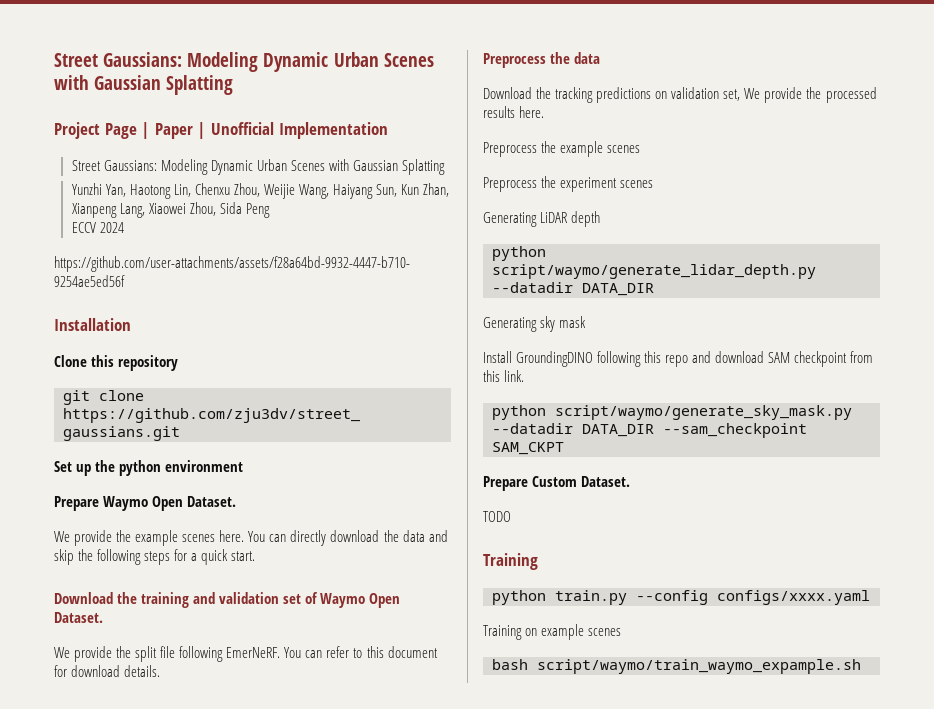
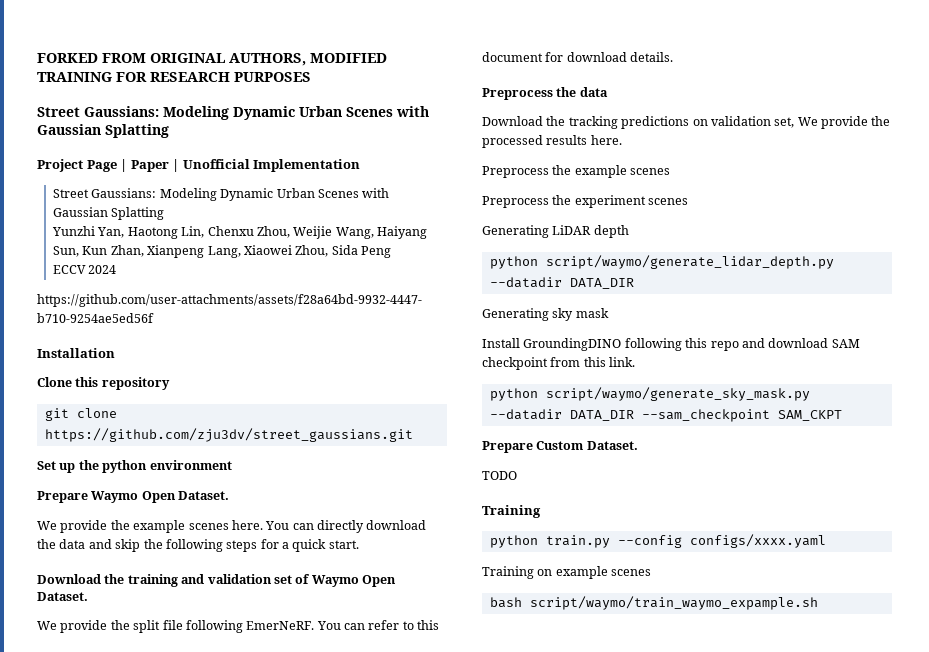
(54, 60) none -> [37,53,387,66] [37,72,311,82] FORKED FROM ORIGINAL AUTHORS, MODIFIED TRAINING FOR RESEARCH PURPOSES //

